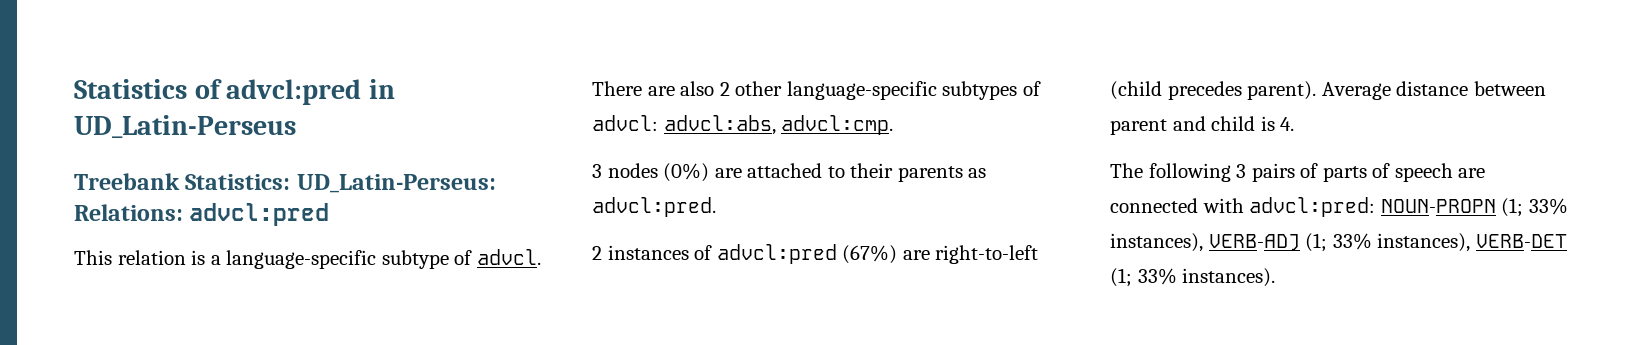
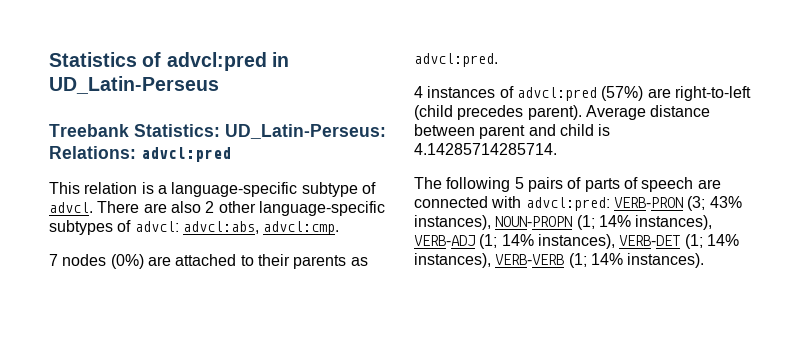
[592,164,602,178] 3 -> [49,254,58,266] 7
[592,246,602,260] 2 -> [414,86,423,98] 4
[842,245,898,264] (67%) -> [601,86,644,101] (57%)
[1280,117,1295,131] 4. -> [414,143,557,155] 4.14285714285714.
[1236,164,1247,178] 3 -> [514,177,524,189] 5
(1376, 207) none -> [613,196,742,211] [414,215,491,230] VERB-PRON (3; 43% instances),
[1528,198,1568,215] 33% -> [598,215,631,227] 14%
[1332,233,1372,250] 33% -> [501,234,534,246] 14%
[1137,268,1177,285] 33% -> [706,234,739,246] [414,253,623,268] 14% instances), VERB-VERB (1; 14%

